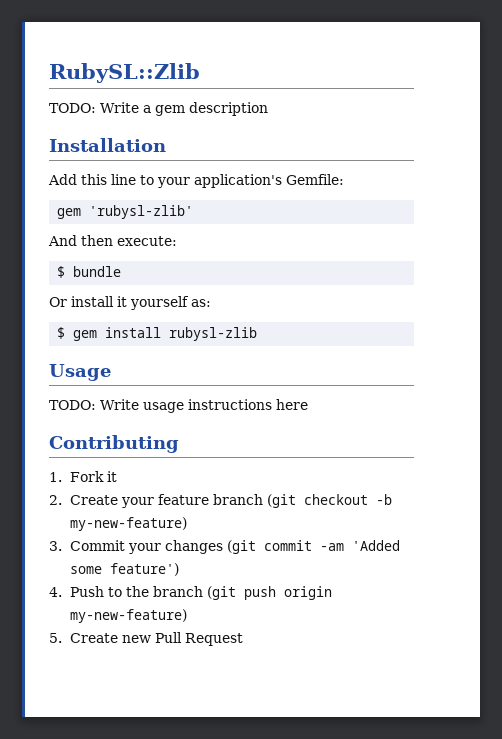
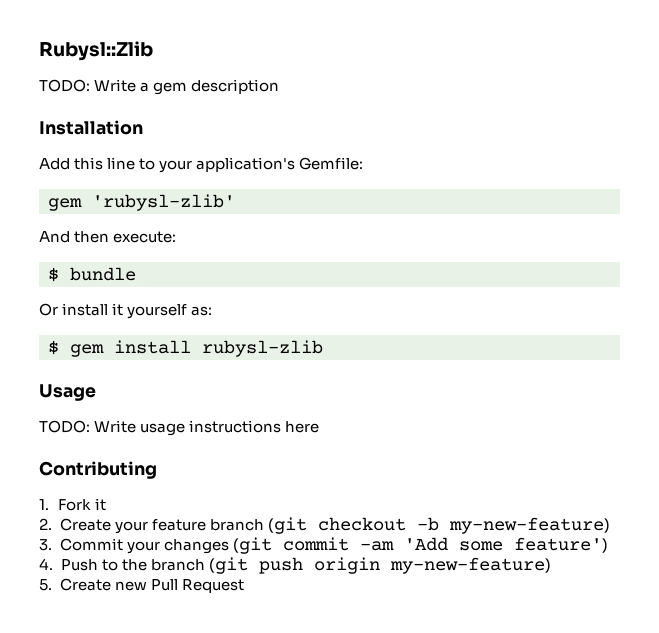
[49,63,200,83] RubySL::Zlib -> [39,41,153,61] Rubysl::Zlib
[351,540,400,551] 'Added -> [403,537,448,551] 'Add

